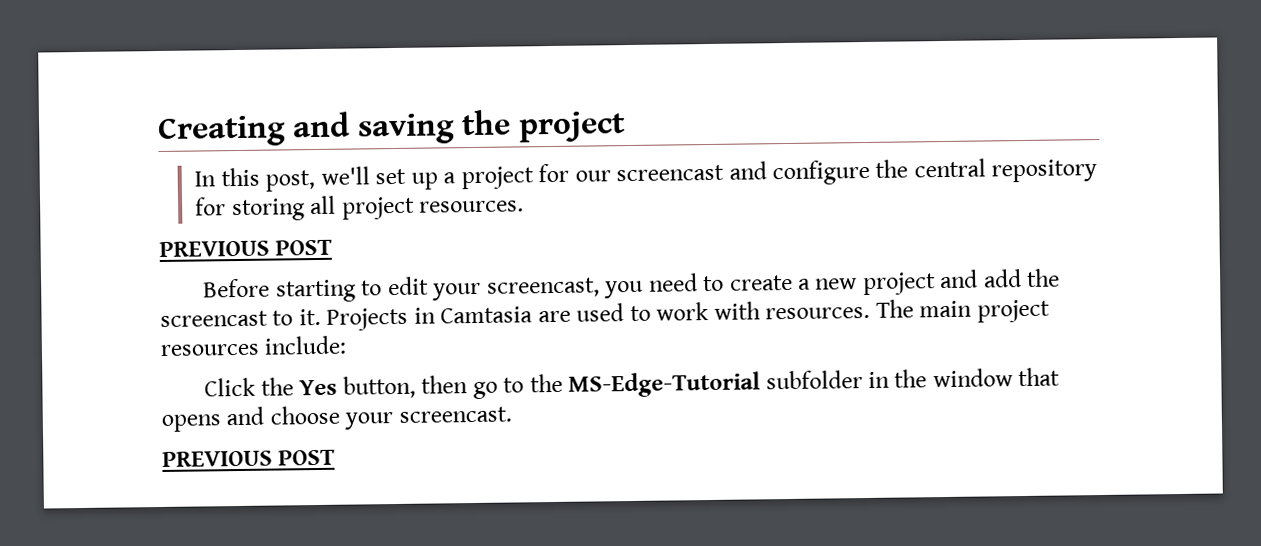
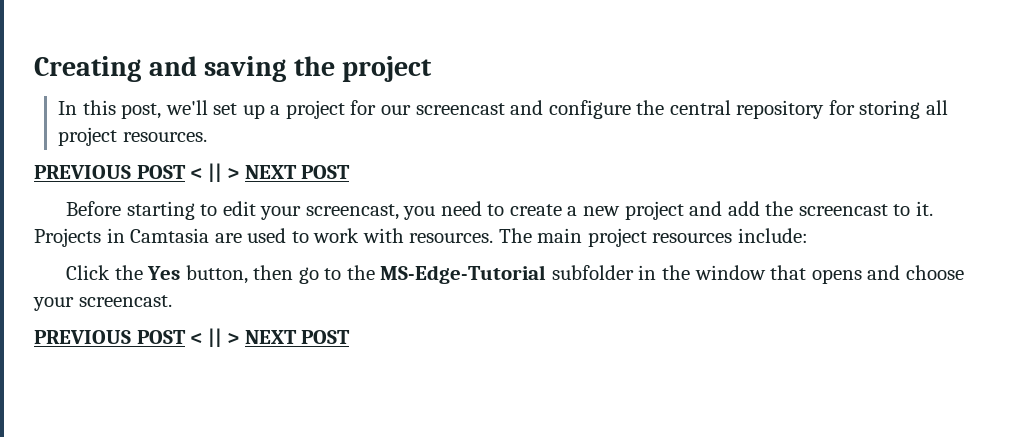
(333, 247) none -> [190,163,351,182] < || > NEXT POST
(336, 457) none -> [190,328,351,347] < || > NEXT POST

